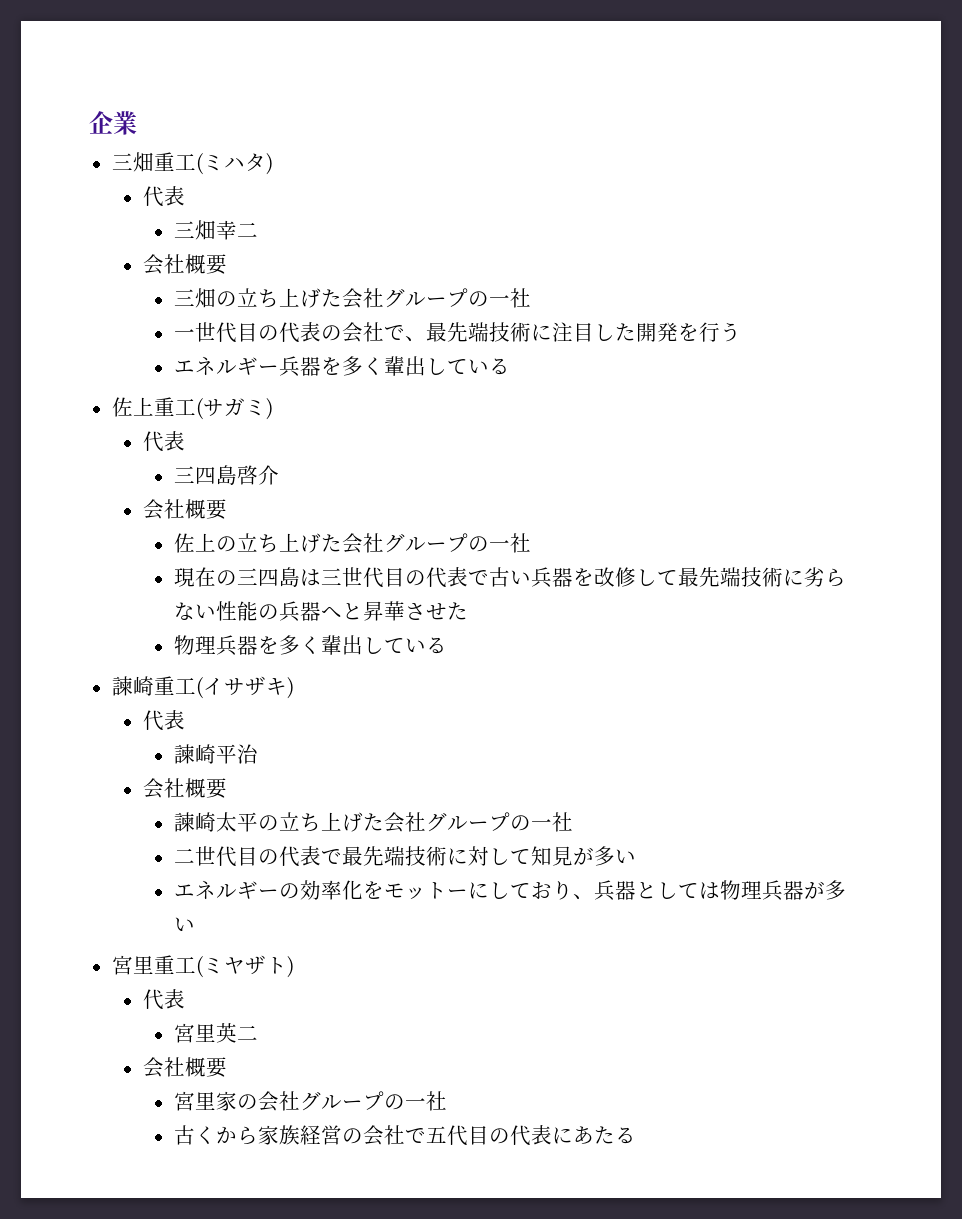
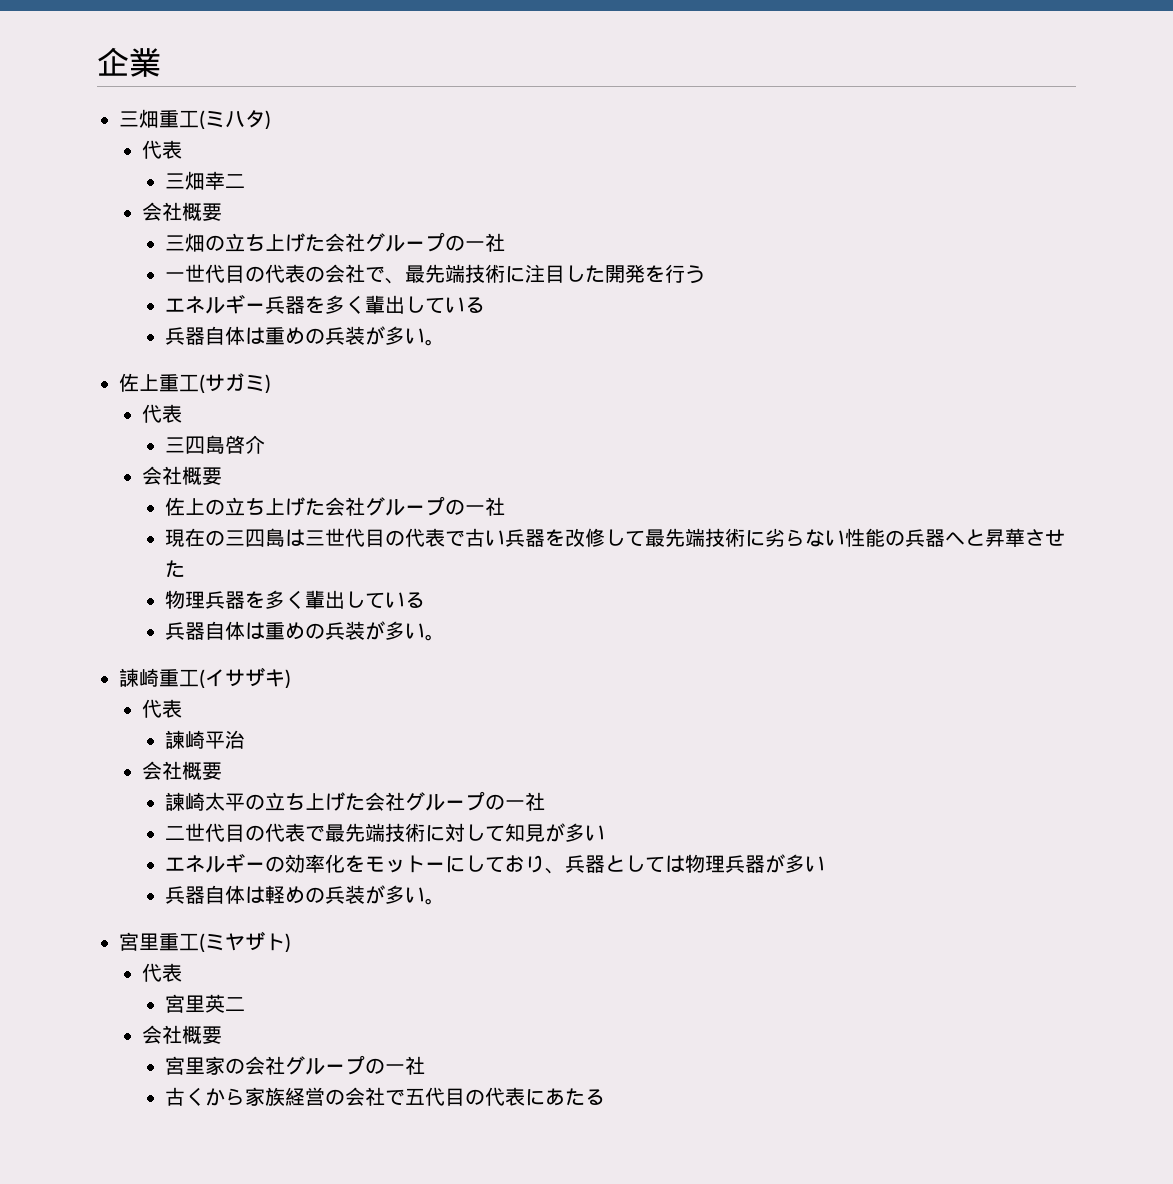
(510, 366) none -> [164,326,445,346] // 兵器自体は重めの兵装が多い。
(447, 645) none -> [164,621,445,641] // 兵器自体は重めの兵装が多い。
(195, 924) none -> [164,885,445,905] // 兵器自体は軽めの兵装が多い。

